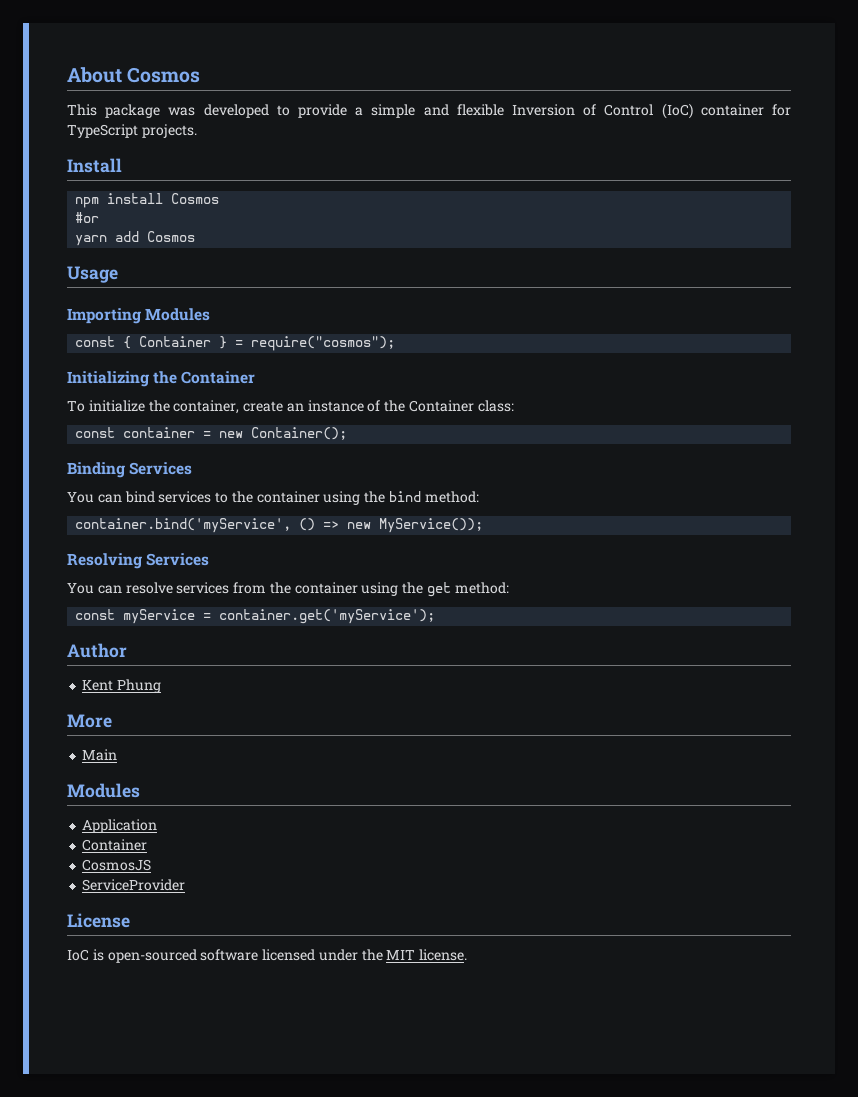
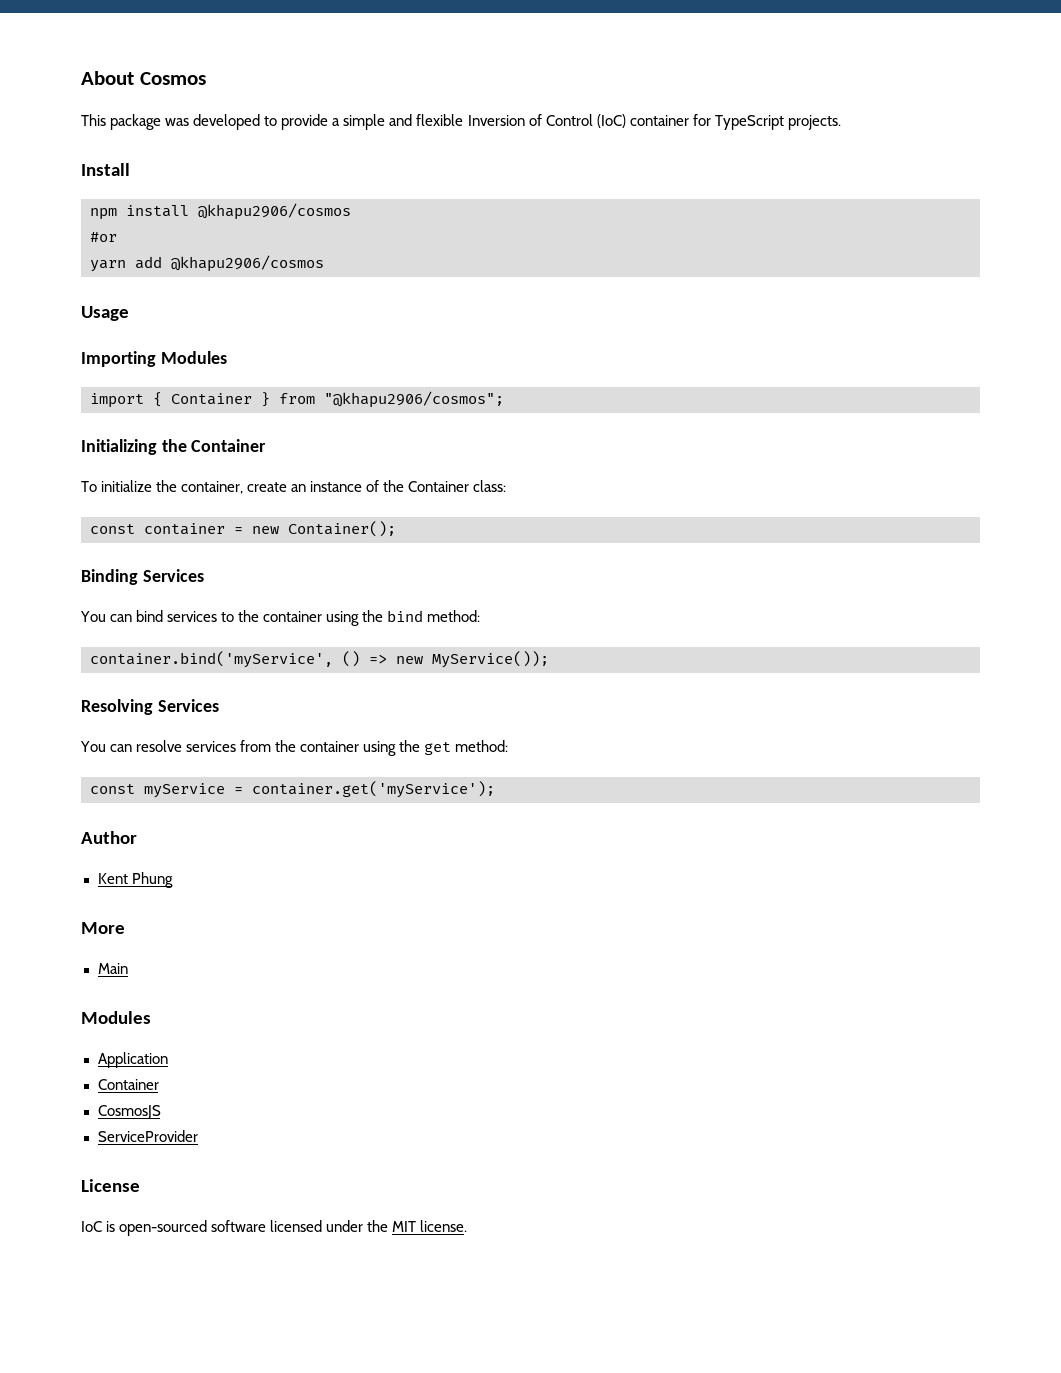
[171,193,220,204] Cosmos -> [198,203,351,220] @khapu2906/cosmos
[147,231,196,242] Cosmos -> [171,255,324,272] @khapu2906/cosmos
[75,336,116,347] const -> [90,393,144,408] import
[235,336,396,351] = require("cosmos"); -> [279,391,504,408] from "@khapu2906/cosmos";

